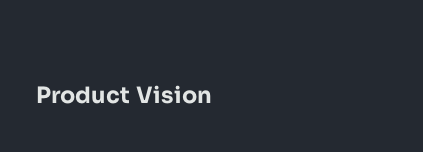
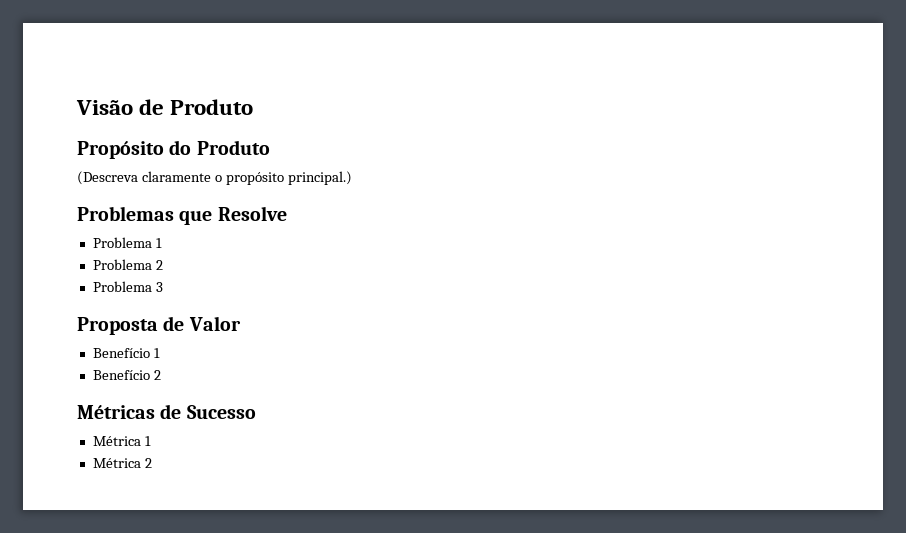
[36,85,213,104] Product Vision -> [76,99,254,115] [77,140,270,159] [77,171,352,185] [77,206,287,225] [92,237,162,248] [92,259,163,270] [92,281,163,292] [77,316,241,335] [92,348,160,358] [92,370,161,380] [77,404,256,419] [92,436,151,446] [92,458,152,468] Visão de Produto // Propósito do Produto // (Descreva claramente o propósito principal.) // Problemas que Resolve // Problema 1 // Problema 2 // Problema 3 // Proposta de Valor // Benefício 1 // Benefício 2 // Métricas de Sucesso // Métrica 1 // Métrica 2

